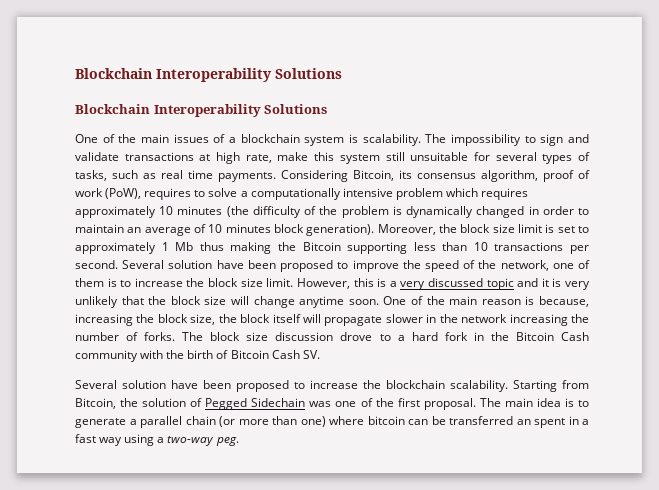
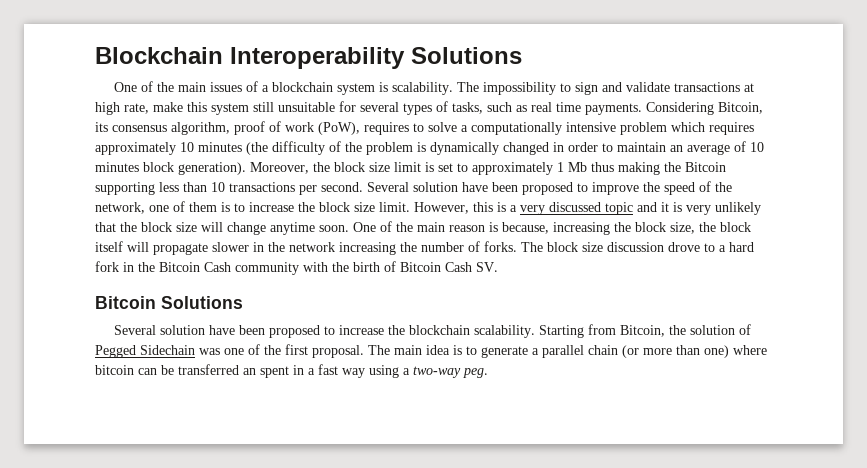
[75,68,342,82] [75,104,328,117] Blockchain Interoperability Solutions // Blockchain Interoperability Solutions -> [95,47,522,69] Blockchain Interoperability Solutions
(320, 354) none -> [95,296,243,309] // Bitcoin Solutions

